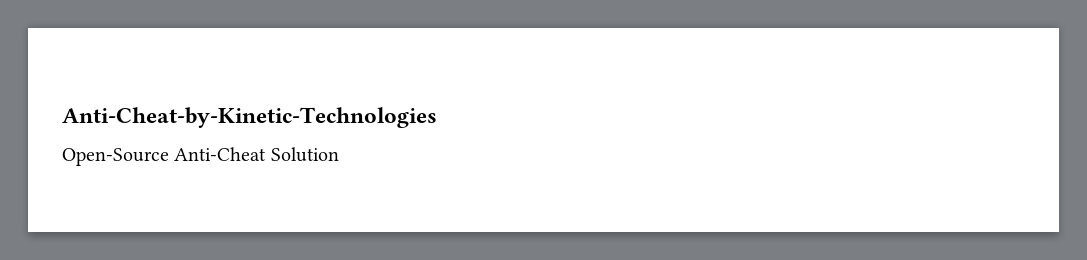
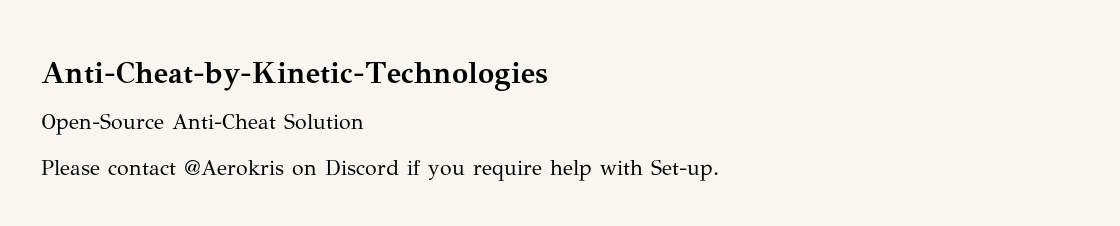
(339, 154) none -> [41,159,719,181] // Please contact @Aerokris on Discord if you require help with Set-up.

